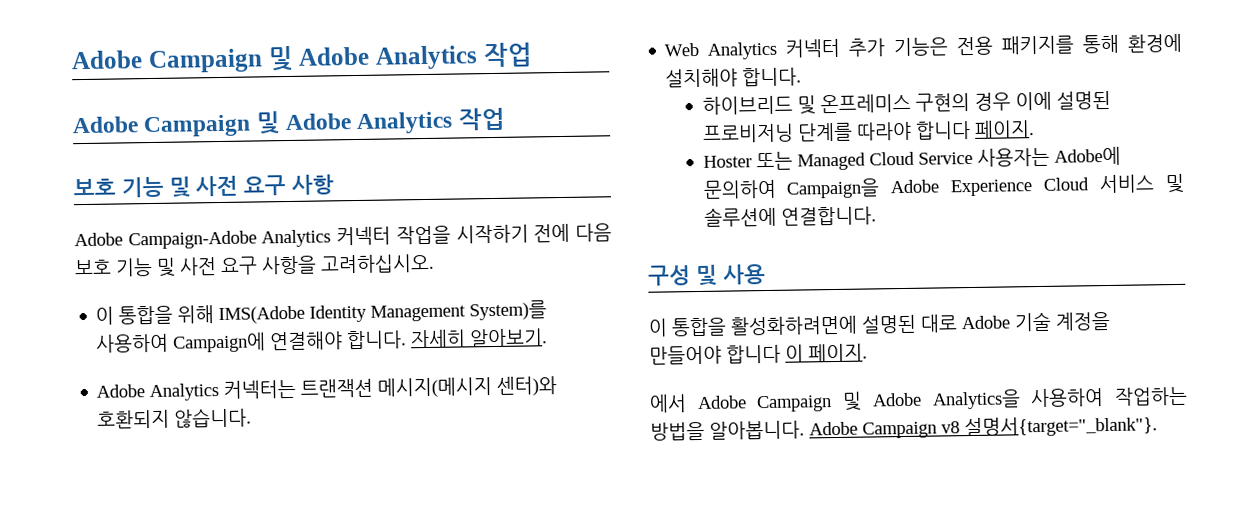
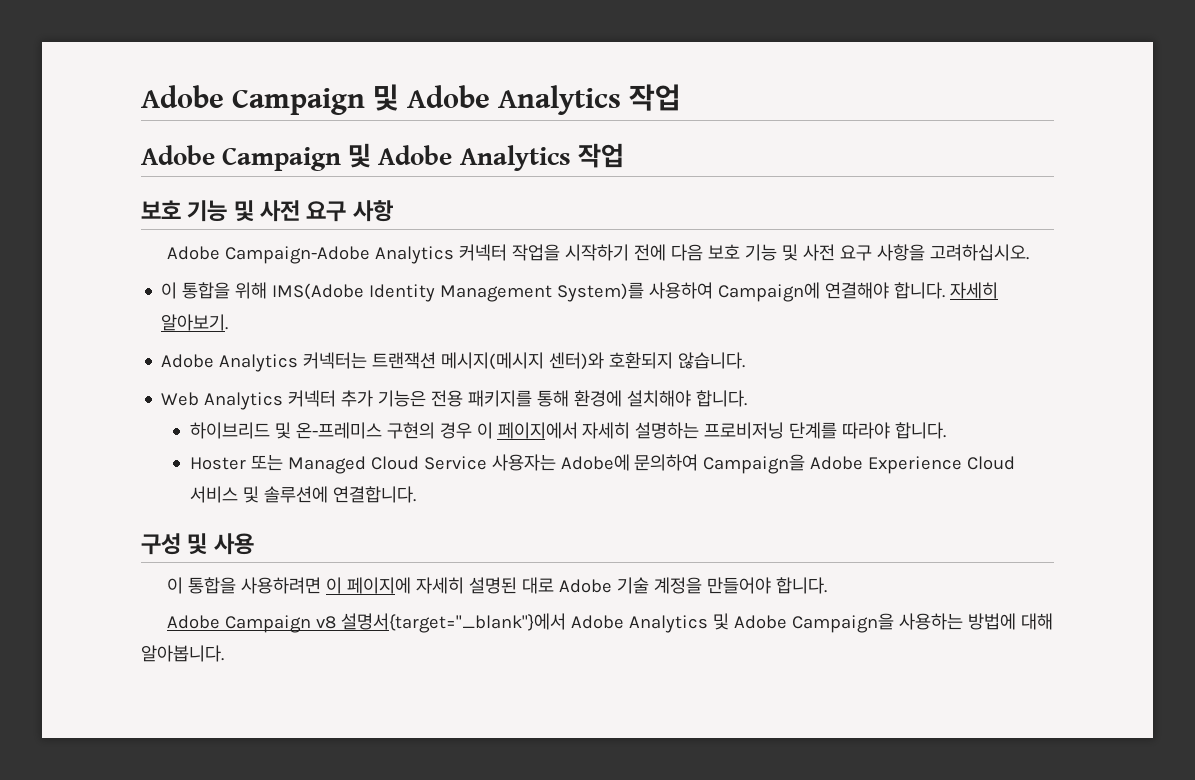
[819,93,911,114] 온프레미스 -> [295,422,382,439] 온-프레미스
[1014,90,1111,111] 이에 설명된 -> [476,422,700,439] 이 페이지에서 자세히 설명하는
[914,120,1035,140] 합니다 페이지. -> [895,422,947,439] 합니다.
[730,315,858,336] 활성화하려면에 -> [240,577,464,594] 사용하려면 이 페이지에 자세히
[726,343,868,364] [649,386,1188,413] [650,415,1158,441] 합니다 이 페이지. // 에서 Adobe Campaign 및 Adobe Analytics을 사용하여 작업하는 방법을 알아봅니다. Adobe Campaign v8 설명서{target="_blank"}. -> [775,577,827,594] [166,613,1053,633] [141,645,224,662] 합니다. // Adobe Campaign v8 설명서{target="_blank"}에서 Adobe Analytics 및 Adobe Campaign을 사용하는 방법에 대해 알아봅니다.

